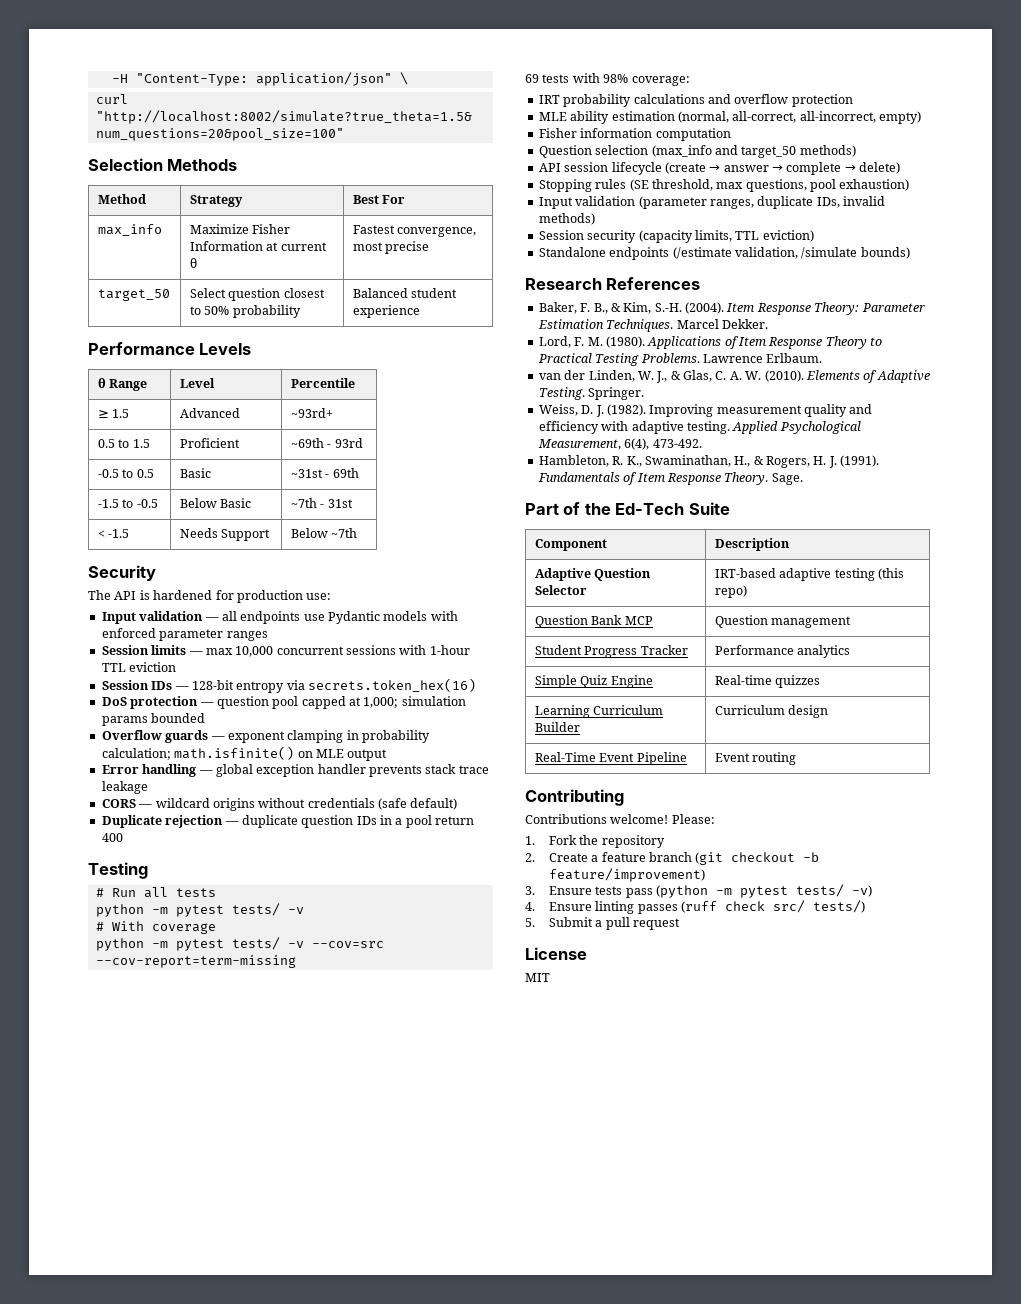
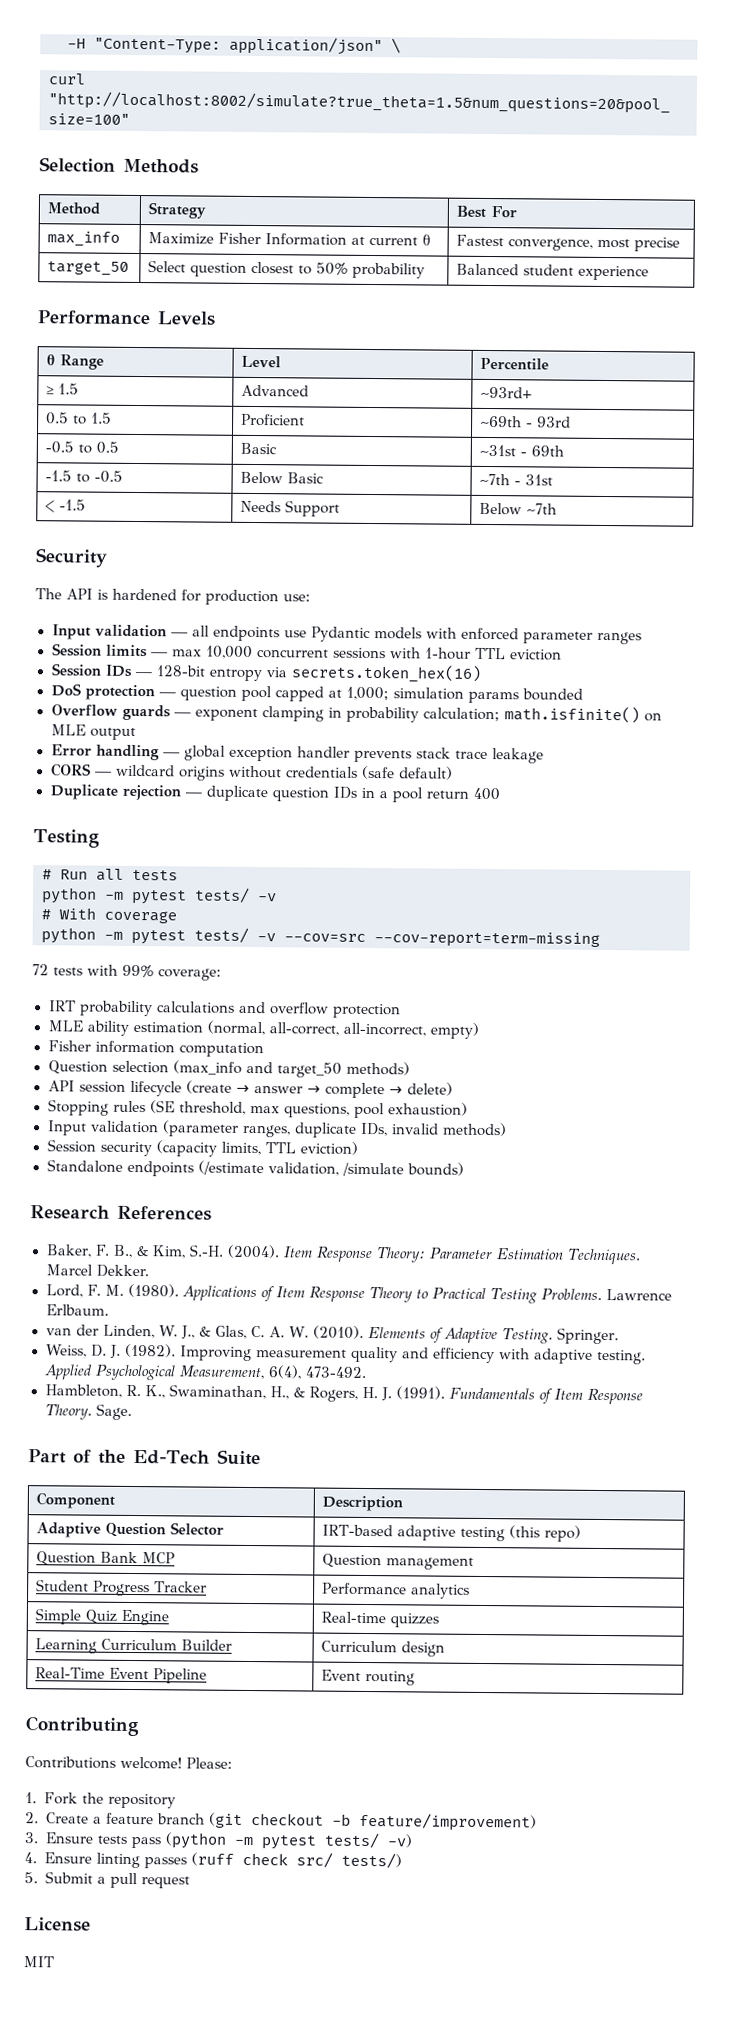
[525,74,539,83] 69 -> [32,964,49,976] 72
[603,74,629,83] 98% -> [122,964,154,978] 99%

